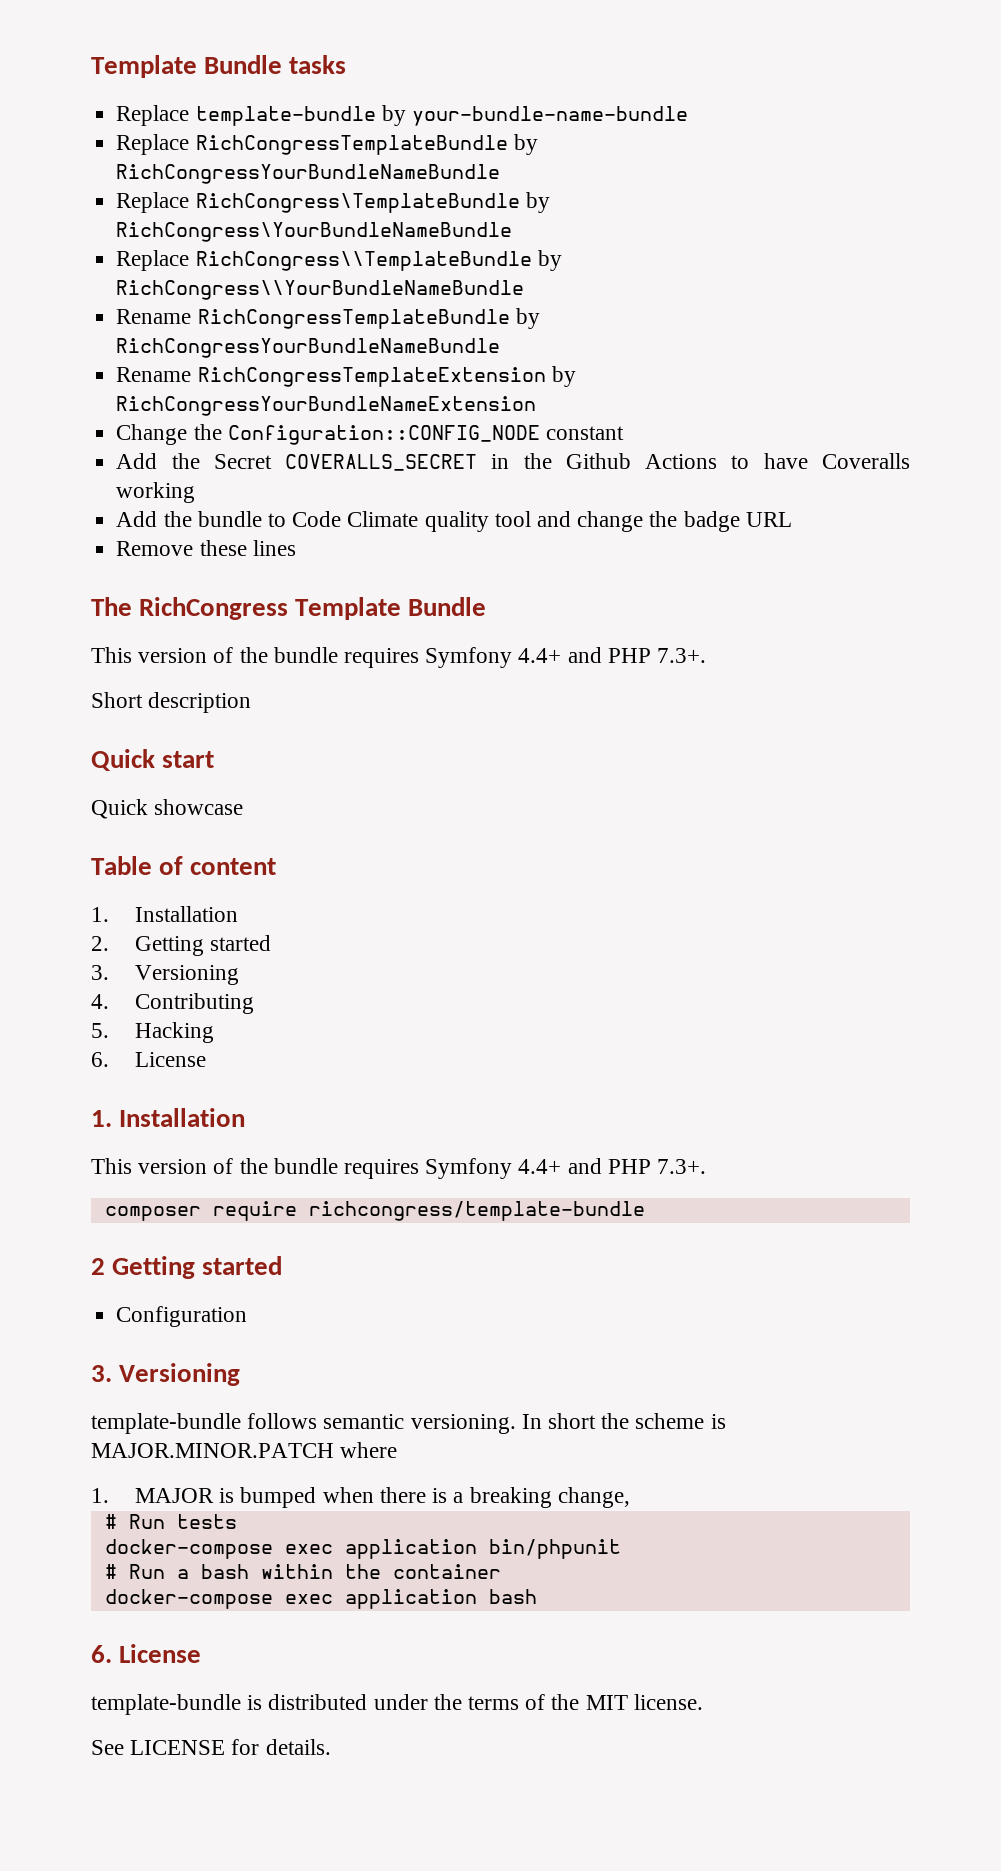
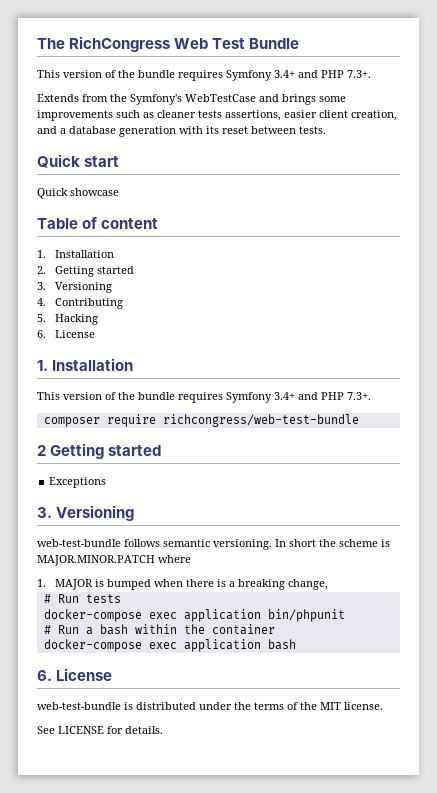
[91,55,347,78] [116,105,688,126] [116,134,538,155] [116,164,501,184] [116,192,550,213] [116,222,513,242] [116,250,562,271] [116,280,525,300] [116,308,540,329] [116,338,501,358] [116,366,576,387] [116,396,537,416] [116,424,624,445] [116,453,910,471] [116,482,196,503] [116,511,792,532] [116,540,296,556] [91,597,402,620] Template Bundle tasks // Replace template-bundle by your-bundle-name-bundle // Replace RichCongressTemplateBundle by RichCongressYourBundleNameBundle // Replace RichCongress\TemplateBundle by RichCongress\YourBundleNameBundle // Replace RichCongress\\TemplateBundle by RichCongress\\YourBundleNameBundle // Rename RichCongressTemplateBundle by RichCongressYourBundleNameBundle // Rename RichCongressTemplateExtension by RichCongressYourBundleNameExtension // Change the Configuration::CONFIG_NODE constant // Add the Secret COVERALLS_SECRET in the Github Actions to have Coveralls working // Add the bundle to Code Climate quality tool and change the badge URL // Remove these lines // The RichCongress Template -> [37,36,246,52] The RichCongress Web Test
[518,647,707,663] [91,692,252,713] 4.4+ and PHP 7.3+. // Short description -> [274,70,371,78] [37,94,346,105] [37,110,397,121] [37,126,326,137] 3.4+ and PHP 7.3+. // Extends from the Symfony's WebTestCase and brings some improvements such as cleaner tests assertions, easier client creation, and a database generation with its reset between tests.
[518,1159,562,1174] 4.4+ -> [274,392,295,400] 3.4+
[308,1201,645,1221] richcongress/template-bundle -> [162,414,359,427] richcongress/web-test-bundle
[116,1306,248,1327] [91,1363,241,1386] [91,1413,241,1434] Configuration // 3. Versioning // template-bundle -> [49,477,107,488] [37,505,135,521] [37,539,121,547] Exceptions // 3. Versioning // web-test-bundle
[91,1694,241,1715] template-bundle -> [37,702,121,710] web-test-bundle

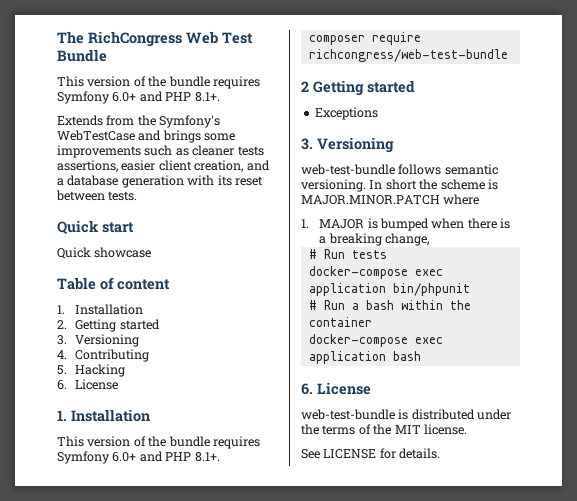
[274,70,371,78] 3.4+ and PHP 7.3+. -> [112,91,220,102] 6.0+ and PHP 8.1+.
[274,392,371,400] 3.4+ and PHP 7.3+. -> [112,451,220,462] 6.0+ and PHP 8.1+.

